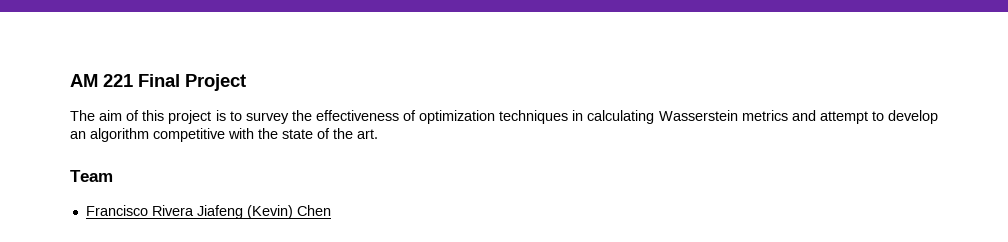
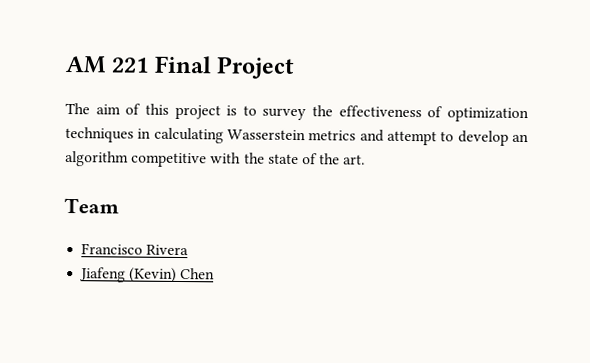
(194, 210) none -> (190, 250) //

